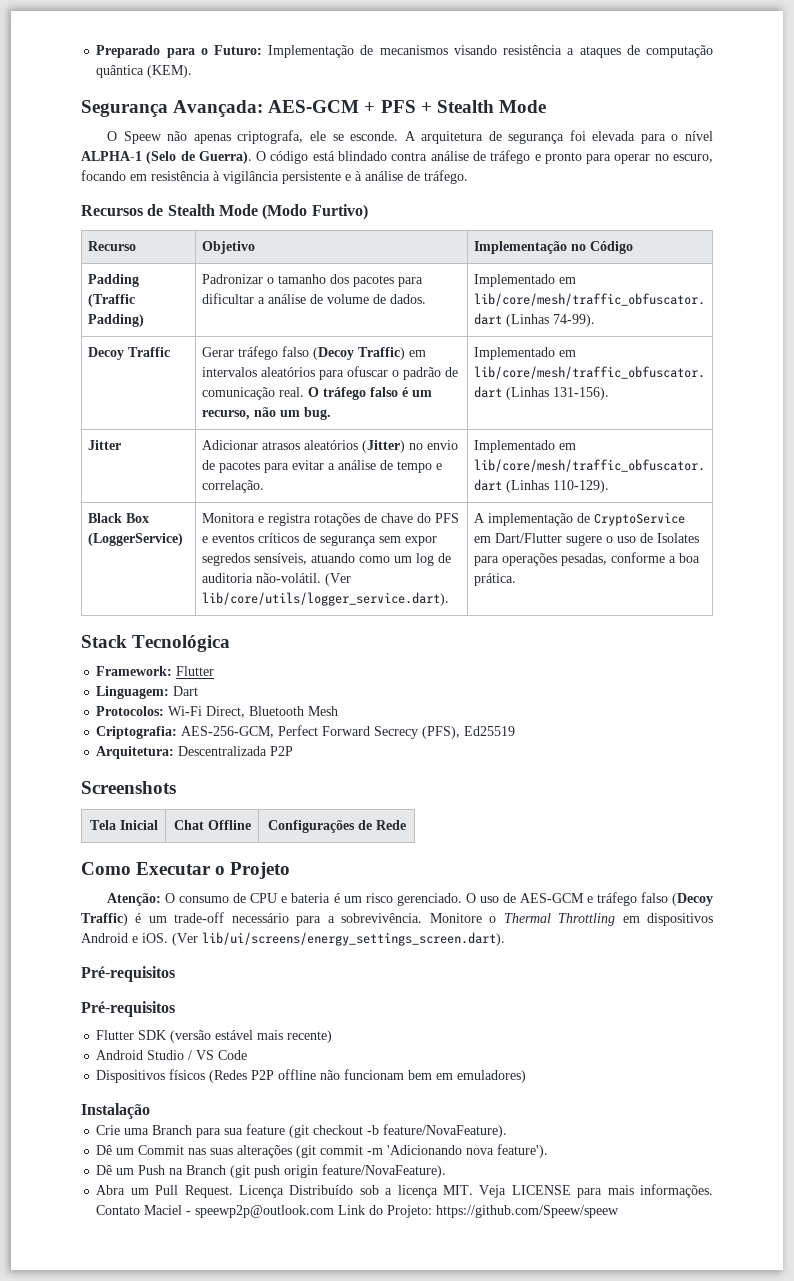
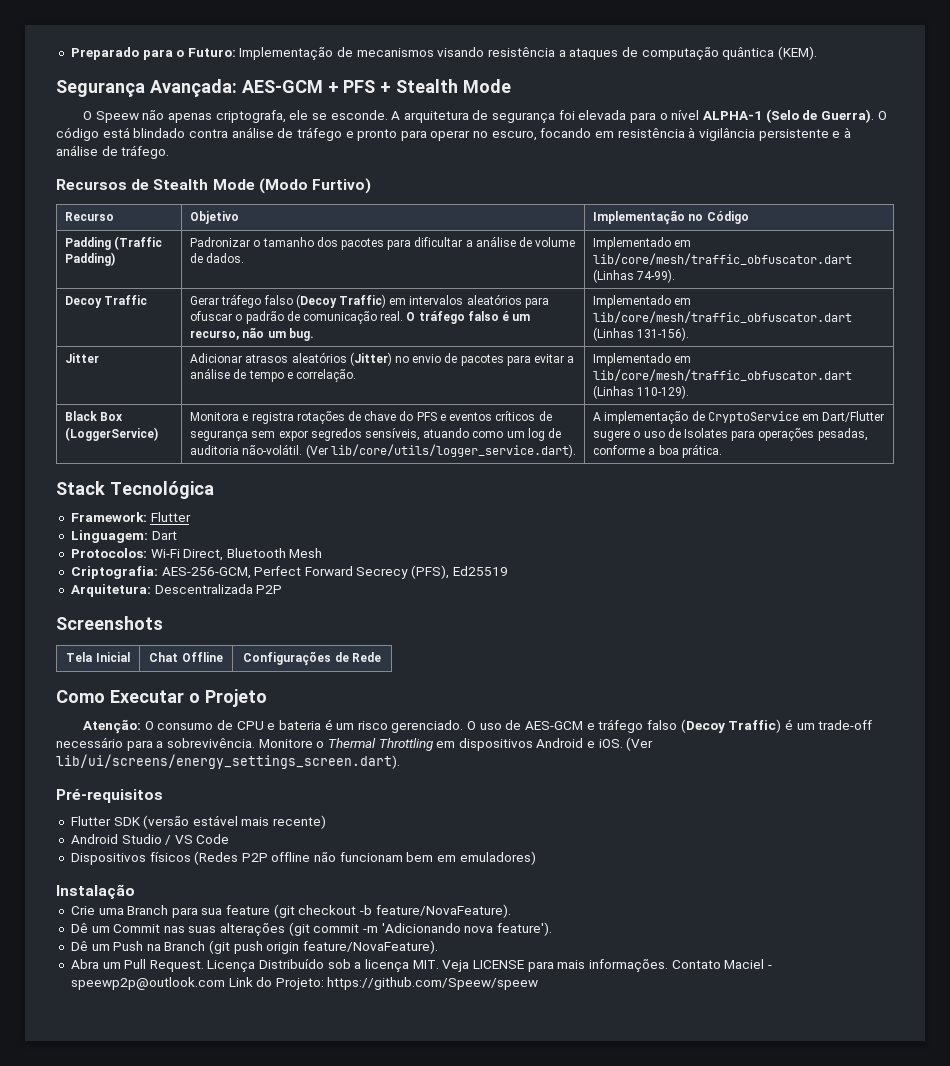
[81,1001,175,1017] // Pré-requisitos -> (163, 796) none

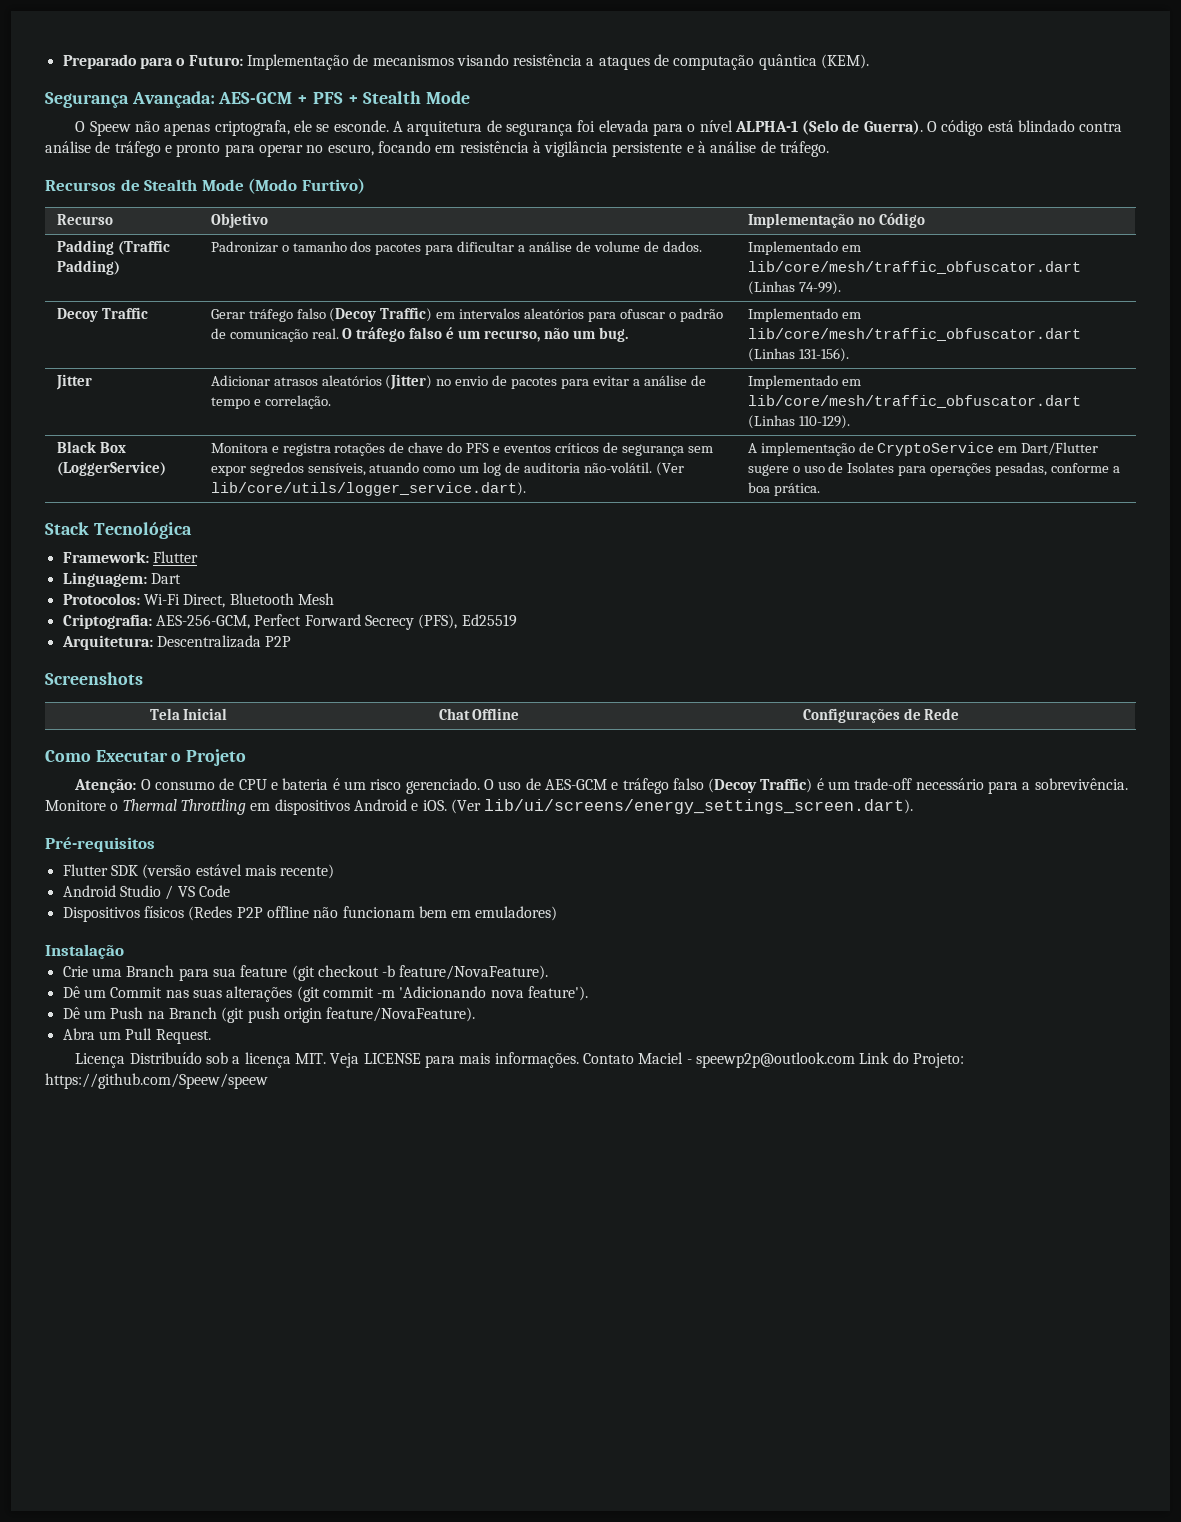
(204, 966) none -> (211, 1036) //

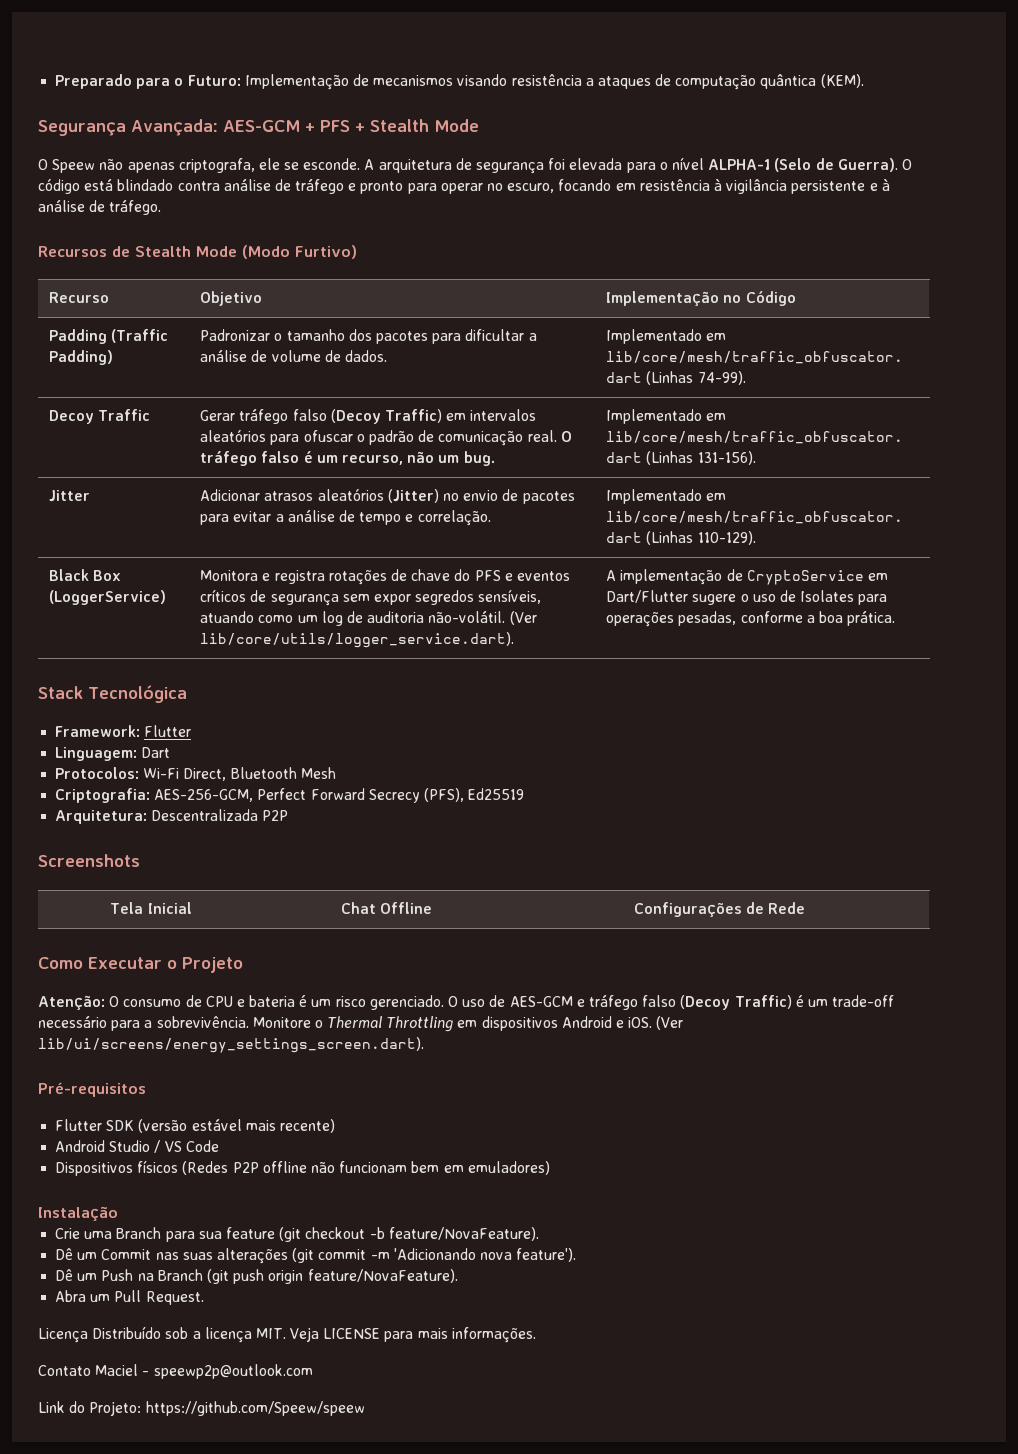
(579, 1060) none -> (536, 1335) //
(855, 1060) none -> (313, 1371) //

